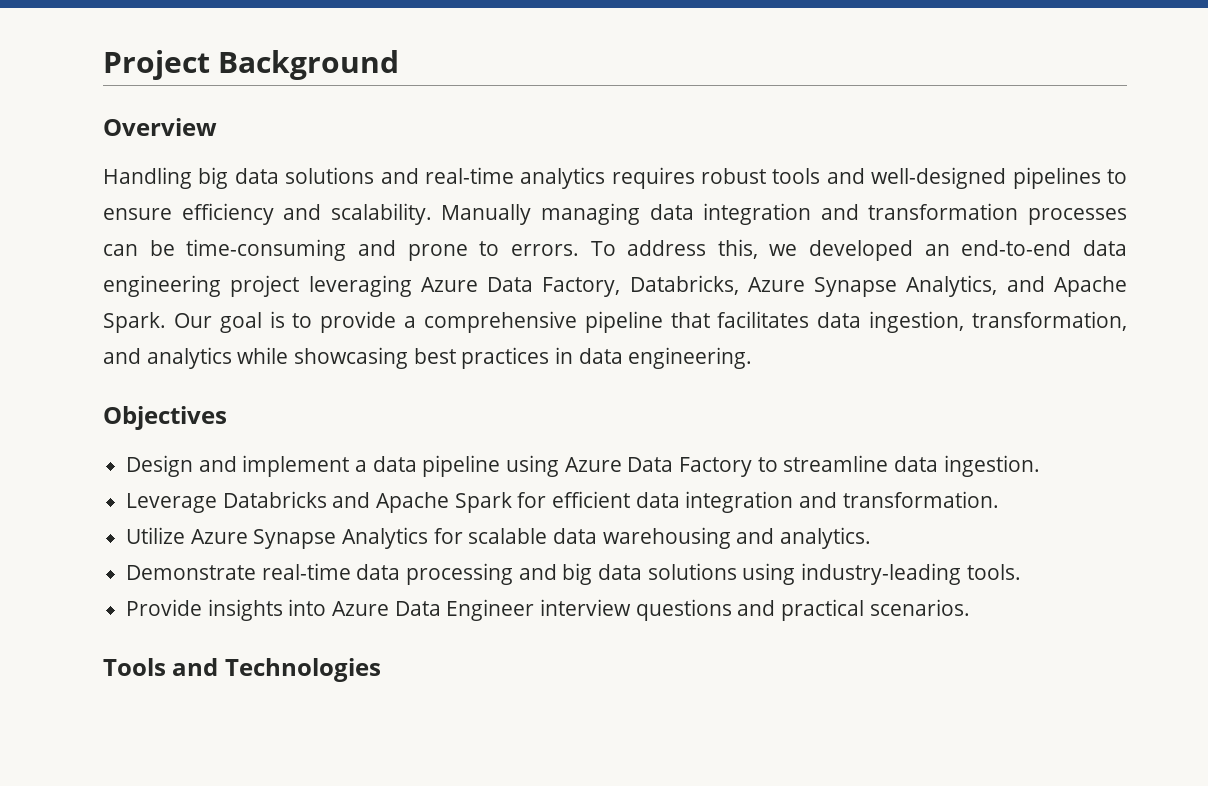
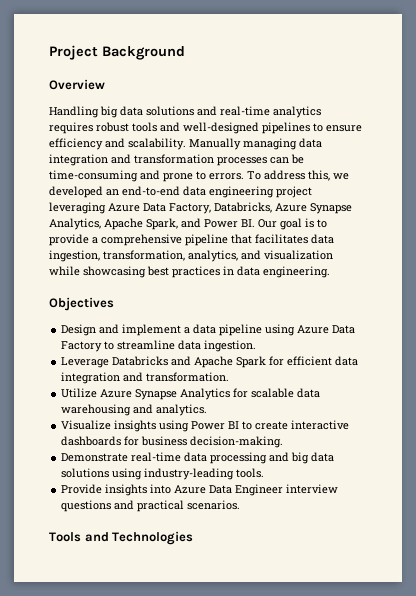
[1006,276,1128,297] [103,312,166,333] and Apache Spark. -> [104,218,255,230] Apache Spark, and Power BI.
[103,347,232,369] and analytics -> [188,250,333,262] analytics, and visualization
(872, 538) none -> [61,420,350,432] [61,436,284,448] // Visualize insights using Power BI to create interactive dashboards for business decision-making.

